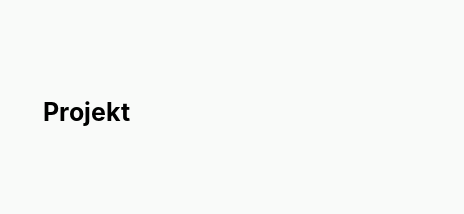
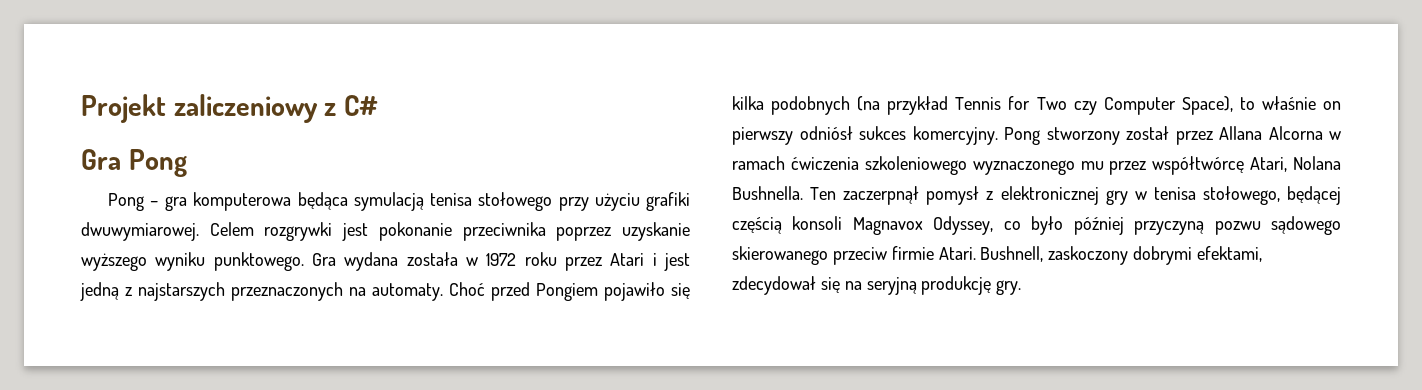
(130, 113) none -> [173,94,378,123] [81,149,187,177] [107,192,690,211] [81,222,690,241] [81,252,691,271] [80,282,690,301] [732,96,1341,115] [732,126,1341,145] [732,156,1341,175] [732,186,1341,205] [732,216,1341,235] [732,246,1263,265] [732,276,1022,295] zaliczeniowy z C# // Gra Pong // Pong – gra komputerowa będąca symulacją tenisa stołowego przy użyciu grafiki dwuwymiarowej. Celem rozgrywki jest pokonanie przeciwnika poprzez uzyskanie wyższego wyniku punktowego. Gra wydana została w 1972 roku przez Atari i jest jedną z najstarszych przeznaczonych na automaty. Choć przed Pongiem pojawiło się kilka podobnych (na przykład Tennis for Two czy Computer Space), to właśnie on pierwszy odniósł sukces komercyjny. Pong stworzony został przez Allana Alcorna w ramach ćwiczenia szkoleniowego wyznaczonego mu przez współtwórcę Atari, Nolana Bushnella. Ten zaczerpnął pomysł z elektronicznej gry w tenisa stołowego, będącej częścią konsoli Magnavox Odyssey, co było później przyczyną pozwu sądowego skierowanego przeciw firmie Atari. Bushnell, zaskoczony dobrymi efektami, zdecydował się na seryjną produkcję gry.

